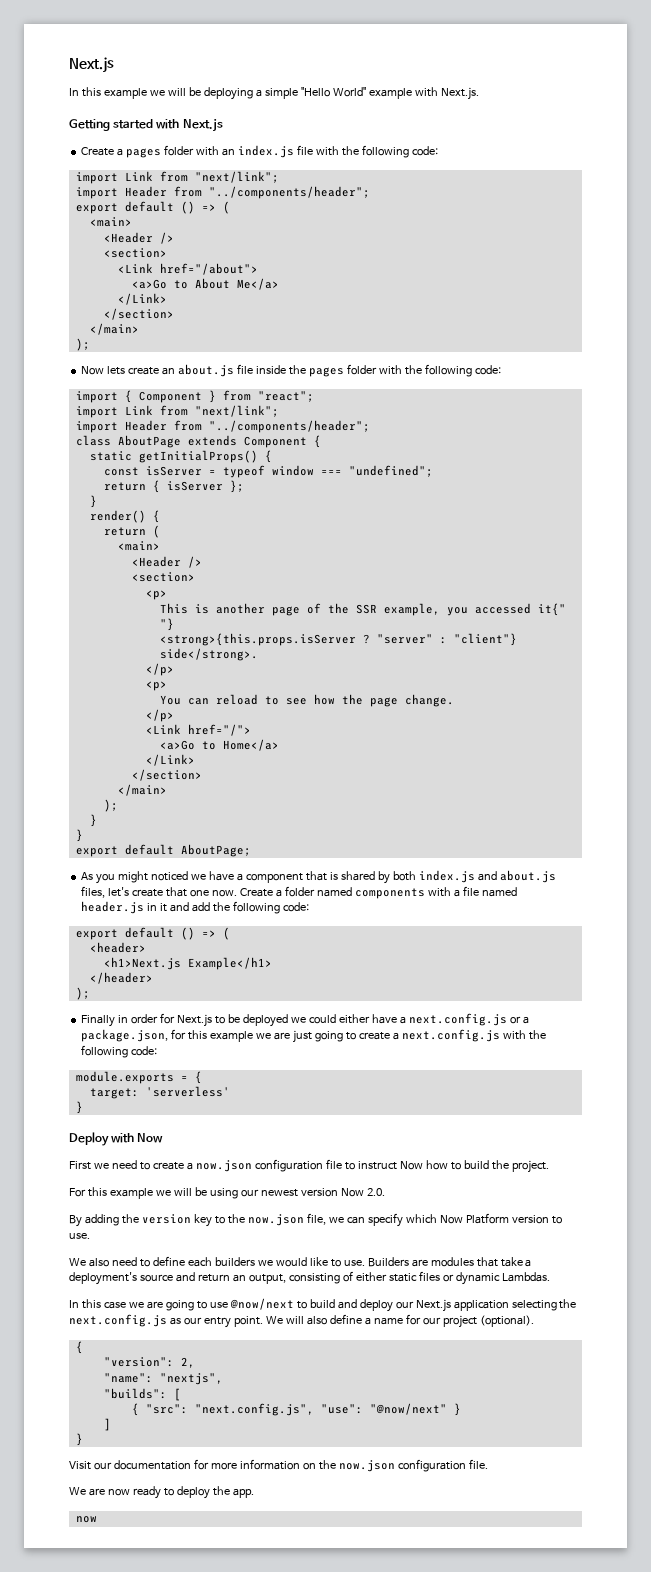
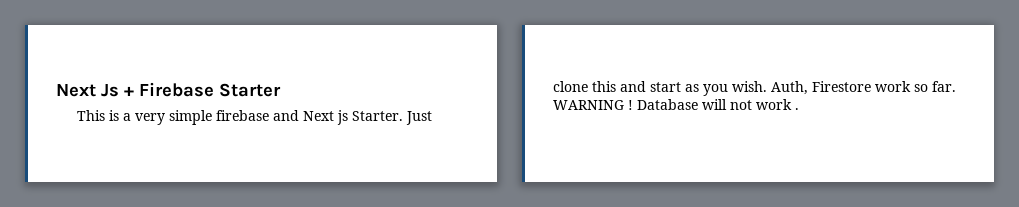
[69,57,114,73] [69,87,479,100] [69,118,223,132] [81,145,438,158] [75,171,279,184] [75,186,370,199] [75,201,230,214] [89,217,132,227] [103,232,174,244] [103,248,167,258] [117,263,258,275] [131,278,279,290] [117,293,167,305] [103,308,174,320] [89,323,139,335] [75,338,90,351] [81,364,501,377] [75,390,314,403] [75,405,279,418] [75,420,370,433] [75,435,321,448] [89,450,272,463] [103,465,433,478] [103,480,244,493] [89,495,97,508] [89,510,160,523] [103,525,160,538] [117,541,160,551] [131,556,202,568] [131,572,195,582] [145,590,167,600] [159,603,566,616] [159,618,174,631] [159,633,517,646] [159,648,258,661] [145,663,174,676] [145,681,167,691] [159,694,454,707] [145,709,174,722] [145,724,251,736] [159,739,279,751] [145,754,195,766] [131,769,202,781] [117,784,167,796] [103,799,118,812] [89,814,97,827] [75,829,83,842] [75,844,251,857] [81,870,556,884] [81,886,517,899] [81,901,309,914] [75,927,230,940] [89,942,146,953] [103,957,272,970] [89,972,153,984] [75,987,90,1000] [81,1013,529,1027] [81,1029,546,1043] [81,1045,158,1058] [75,1071,202,1084] [89,1086,230,1099] [75,1101,83,1114] [69,1132,164,1146] [69,1159,549,1173] [69,1187,385,1199] [69,1213,562,1227] [69,1233,90,1239] [69,1256,532,1267] [69,1271,550,1285] [69,1298,577,1312] [69,1314,534,1328] [75,1341,83,1354] [103,1357,195,1368] [103,1373,223,1385] [103,1388,181,1401] [131,1403,461,1416] [103,1418,111,1431] [75,1433,83,1446] [69,1459,488,1472] [69,1486,254,1499] [75,1516,97,1523] Next.js // In this example we will be deploying a simple "Hello World" example with Next.js. // Getting started with Next.js // Create a pages folder with an index.js file with the following code: // import Link from "next/link"; // import Header from "../components/header"; // export default () => ( // <main> // <Header /> // <section> // <Link href="/about"> // <a>Go to About Me</a> // </Link> // </section> // </main> // ); // Now lets create an about.js file inside the pages folder with the following code: // import { Component } from "react"; // import Link from "next/link"; // import Header from "../components/header"; // class AboutPage extends Component { // static getInitialProps() { // const isServer = typeof window === "undefined"; // return { isServer }; // } // render() { // return ( // <main> // <Header /> // <section> // <p> // This is another page of the SSR example, you accessed it{" "} // <strong>{this.props.isServer ? "server" : "client"} side</strong>. // </p> // <p> // You can reload to see how the page change. // </p> // <Link href="/"> // <a>Go to Home</a> // </Link> // </section> // </main> // ); // } // } // export default AboutPage; // As you might noticed we have a component that is shared by both index.js and about.js files, let's create that one now. Create a folder named components with a file named header.js in it and add the following code: // export default () => ( // <header> // <h1>Next.js Example</h1> // </header> // ); // Finally in order for Next.js to be deployed we could either have a next.config.js or a package.json, for this example we are just going to create a next.config.js with the following code: // module.exports = { // target: 'serverless' // } // Deploy with Now // First we need to create a now.json configuration file to instruct Now how to build the project. // For this example we will be using our newest version Now 2.0. // By adding the version key to the now.json file, we can specify which Now Platform version to use. // We also need to define each builders we would like to use. Builders are modules that take a deployment's source and return an output, consisting of either static files or dynamic Lambdas. // In this case we are going to use @now/next to build and deploy our Next.js application selecting the next.config.js as our entry point. We will also define a name for our project (optional). // { // "version": 2, // "name": "nextjs", // "builds": [ // { "src": "next.config.js", "use": "@now/next" } // ] // } // Visit our documentation for more information on the now.json configuration file. // We are now ready to deploy the app. // now -> [56,82,281,97] [77,110,433,125] [553,81,956,96] [553,99,799,110] Next Js + Firebase Starter // This is a very simple firebase and Next js Starter. Just clone this and start as you wish. Auth, Firestore work so far. WARNING ! Database will not work .

